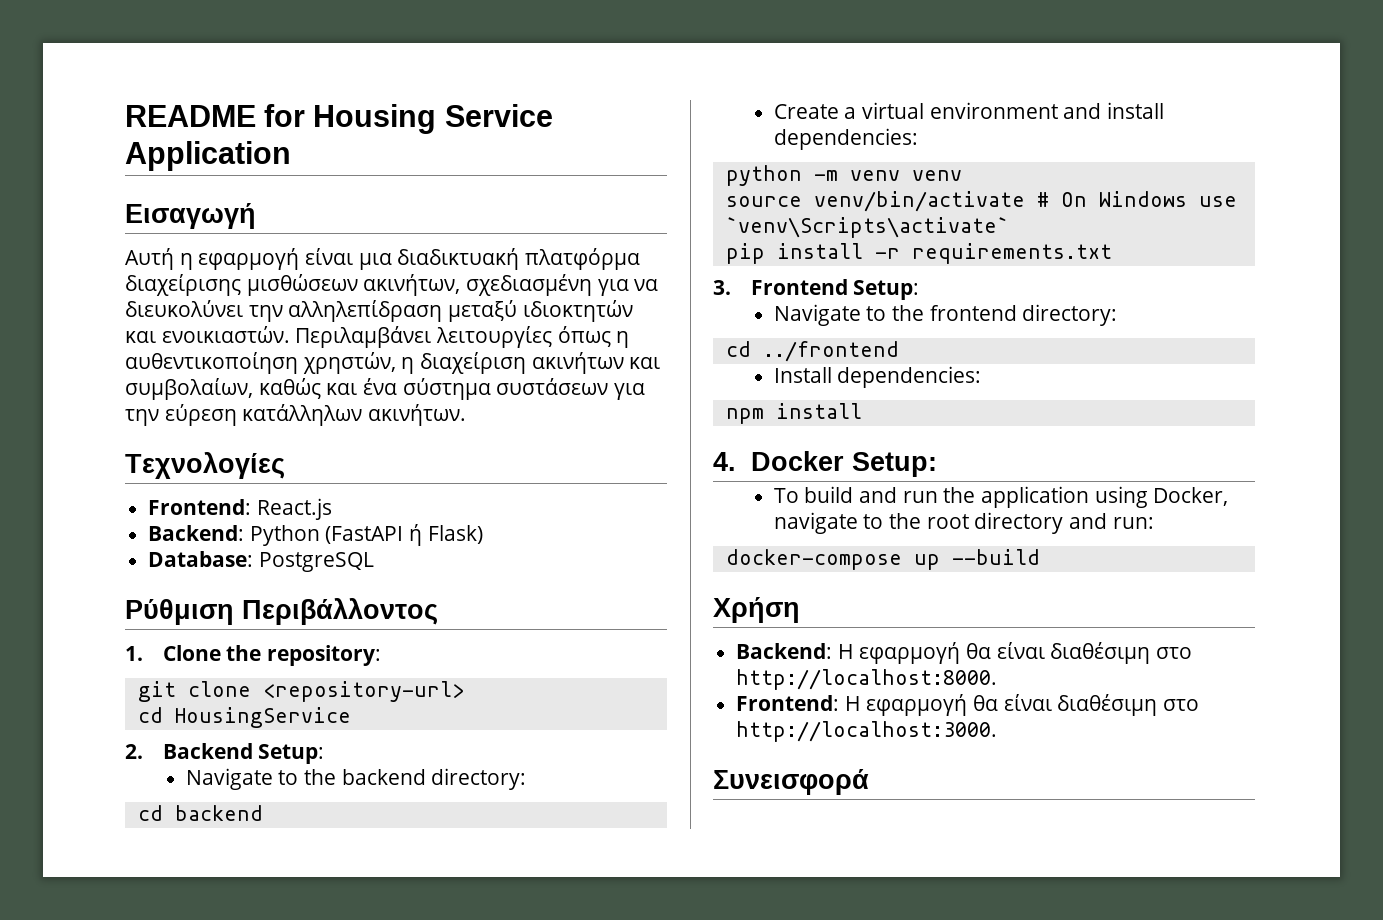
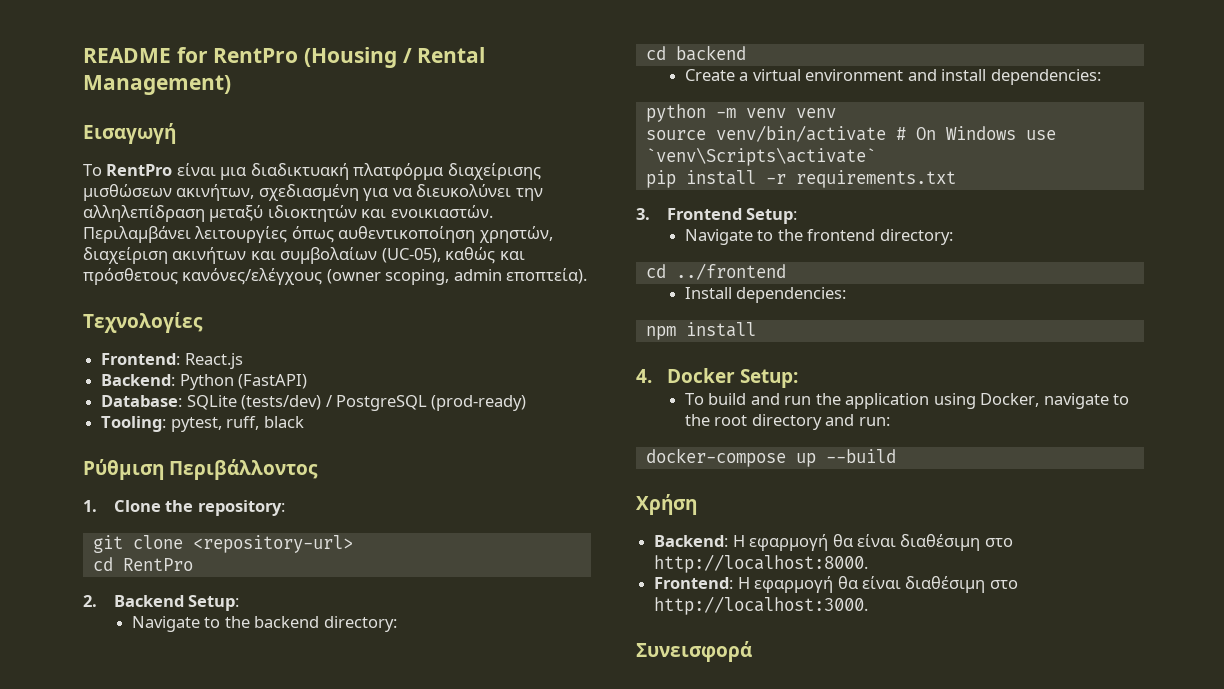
[313,104,553,134] [125,141,291,171] [125,203,256,229] [125,248,300,270] Housing Service Application // Εισαγωγή // Αυτή η εφαρμογή -> [213,47,486,68] [83,75,231,95] [83,123,176,144] [83,164,173,176] RentPro (Housing / Rental Management) // Εισαγωγή // Το RentPro
[616,331,630,348] η -> (334, 234) none
[401,357,415,374] η -> (553, 234) none
[125,378,646,400] [125,404,467,426] συμβολαίων, καθώς και ένα σύστημα συστάσεων για την εύρεση κατάλληλων ακινήτων. -> [280,247,525,264] [83,268,588,285] συμβολαίων (UC‑05), καθώς και πρόσθετους κανόνες/ελέγχους (owner scoping, admin εποπτεία).
[325,524,483,546] [148,551,374,572] (FastAPI ή Flask) // Database: PostgreSQL -> [238,374,308,389] [101,395,527,411] [101,416,304,432] (FastAPI) // Database: SQLite (tests/dev) / PostgreSQL (prod-ready) // Tooling: pytest, ruff, black
[174,707,351,728] HousingService -> [122,558,193,571] RentPro

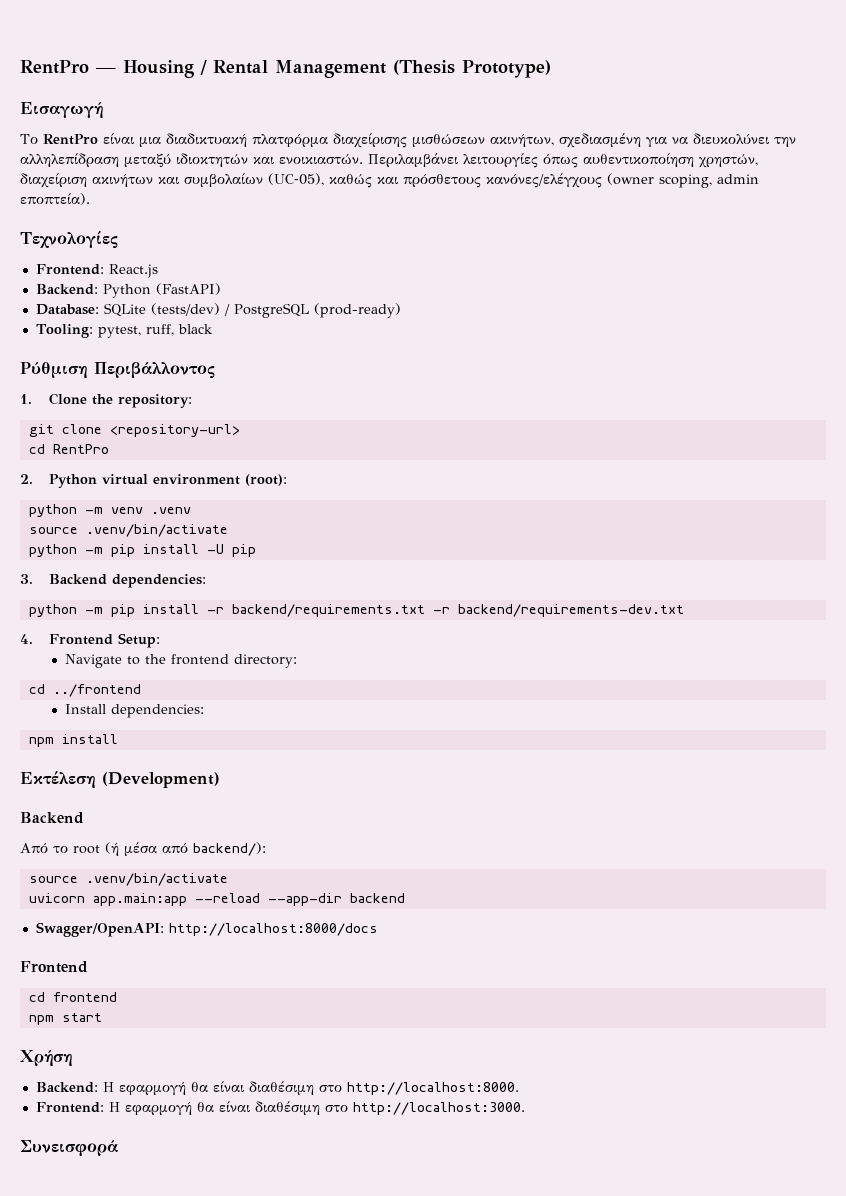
[83,47,486,68] [83,75,231,95] README for RentPro (Housing / Rental Management) -> [20,60,551,78] RentPro — Housing / Rental Management (Thesis Prototype)
[113,595,240,611] [131,616,397,632] [645,45,746,61] [684,69,1101,85] [645,104,836,122] [645,125,1056,142] [645,147,876,166] [645,170,956,188] [636,208,650,220] Backend Setup: // Navigate to the backend directory: // cd backend // Create a virtual environment and install dependencies: // python -m venv venv // source venv/bin/activate # On Windows use `venv\Scripts\activate` // pip install -r requirements.txt // 3. -> [48,474,287,488] [28,504,191,517] [28,524,228,537] [28,544,256,557] [20,574,206,588] [28,604,684,617] [20,634,33,644] Python virtual environment (root): // python -m venv .venv // source .venv/bin/activate // python -m pip install -U pip // 3. Backend dependencies: // python -m pip install -r backend/requirements.txt -r backend/requirements-dev.txt // 4.
[636,368,798,388] [684,393,1129,409] [684,414,890,430] [645,448,896,467] 4. Docker Setup: // To build and run the application using Docker, navigate to the root directory and run: // docker-compose up --build -> [20,771,220,788] [20,812,84,824] [20,842,266,856] [28,873,228,886] [28,893,405,906] [35,922,378,937] [20,961,88,973] [28,992,117,1002] [28,1013,102,1025] Εκτέλεση (Development) // Backend // Από το root (ή μέσα από backend/): // source .venv/bin/activate // uvicorn app.main:app --reload --app-dir backend // Swagger/OpenAPI: http://localhost:8000/docs // Frontend // cd frontend // npm start

